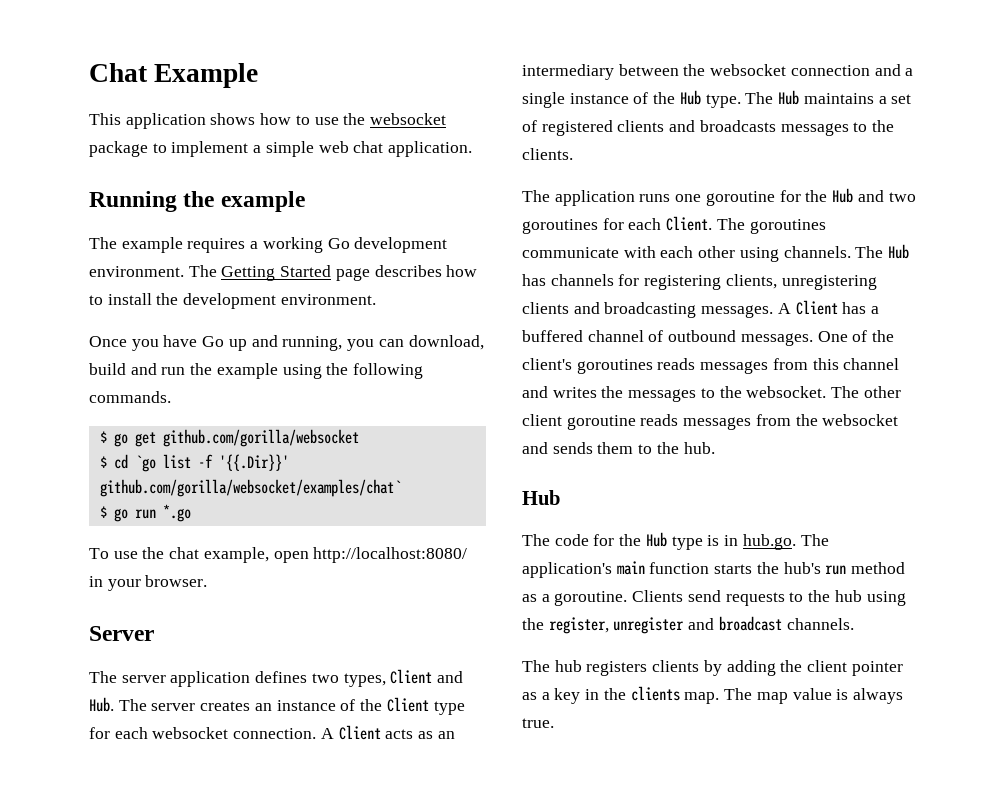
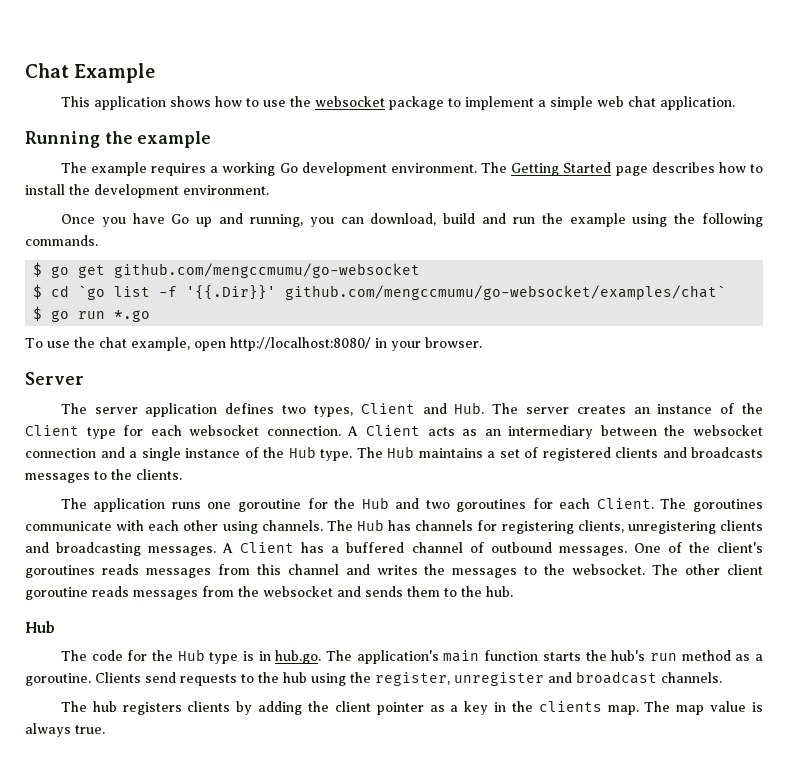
[162,429,359,447] github.com/gorilla/websocket -> [114,263,421,278] github.com/mengccmumu/go-websocket
[99,479,401,497] github.com/gorilla/websocket/examples/chat` -> [285,285,727,300] github.com/mengccmumu/go-websocket/examples/chat`

